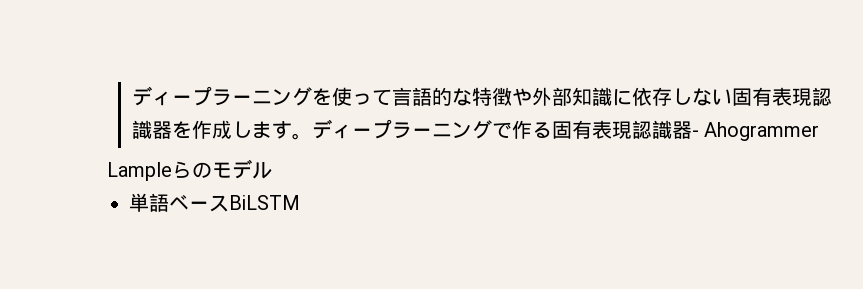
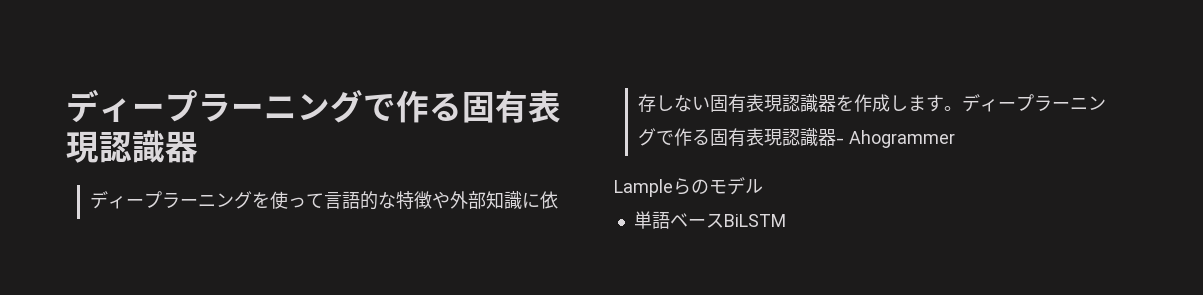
[131,86,312,106] ディープラーニング -> [66,89,561,123] [66,130,198,163] [89,191,252,209] ディープラーニングで作る固有表現認識器 // ディープラーニング

